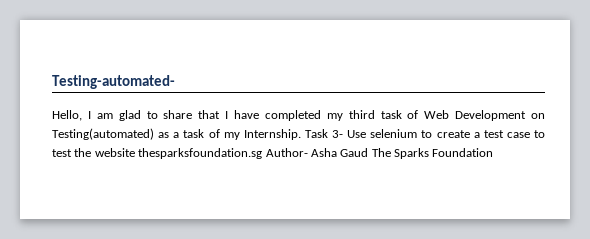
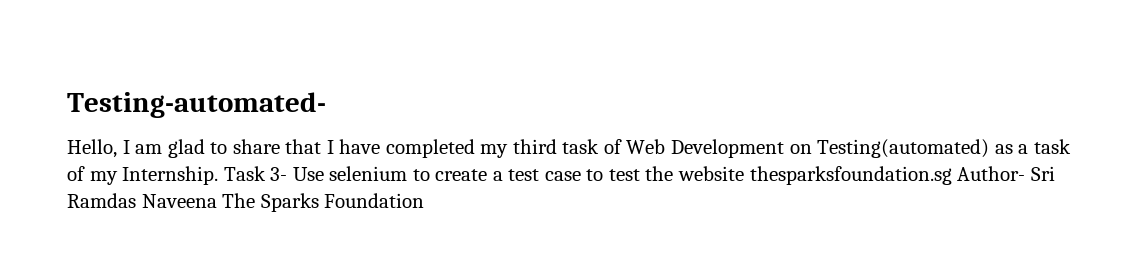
[310,148,369,157] Asha Gaud -> [1030,166,1055,181] [67,193,217,208] Sri Ramdas Naveena

